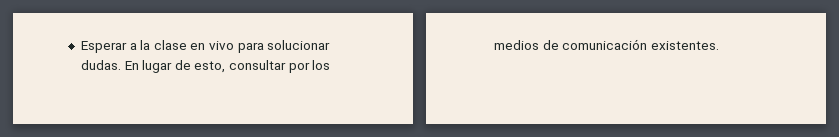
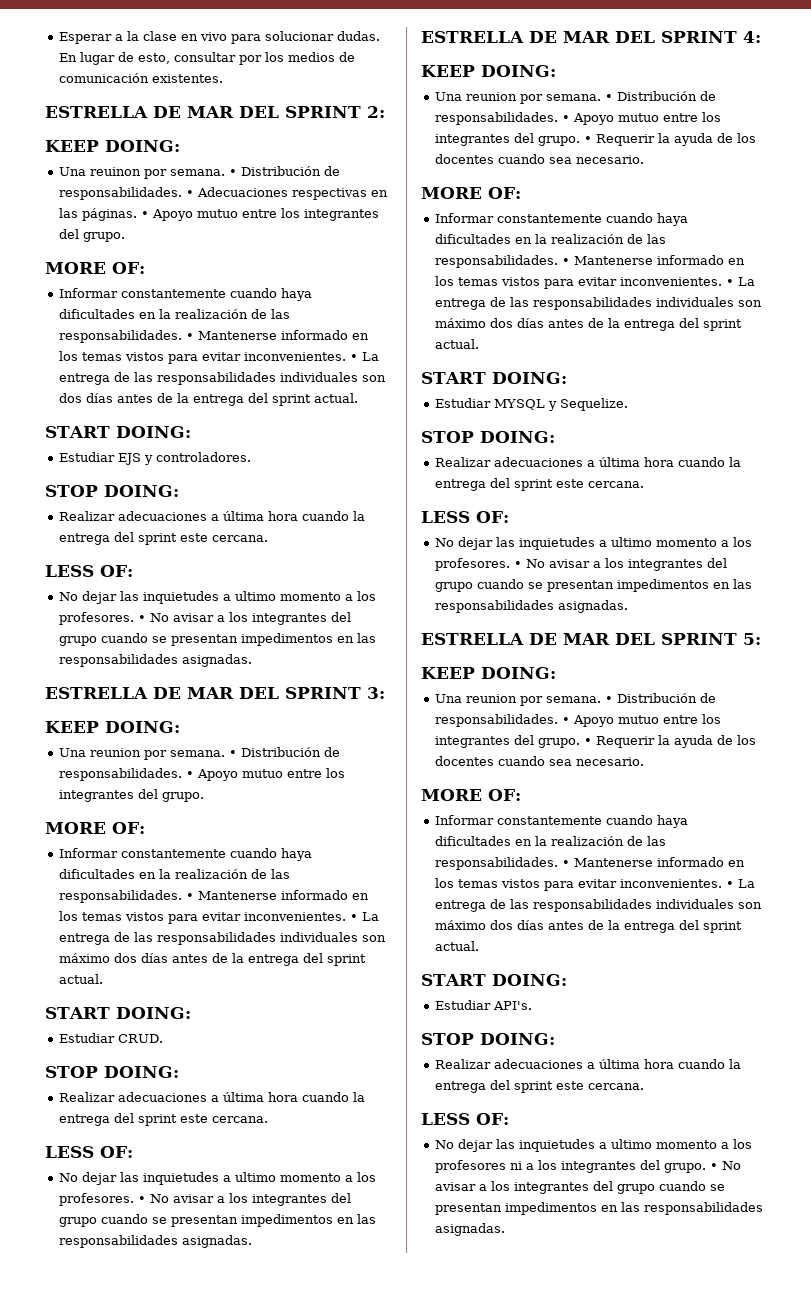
(719, 45) none -> [45,106,385,118] [45,140,180,152] [58,166,340,179] [58,187,388,200] [58,208,379,221] [58,229,125,242] [45,262,145,274] [58,288,312,301] [58,309,290,319] [58,330,369,343] [58,351,379,364] [58,372,386,385] [58,393,358,406] [45,426,191,438] [58,452,251,465] [45,485,179,497] [58,511,365,521] [58,532,268,545] [45,565,133,577] [58,591,376,604] [58,612,351,625] [58,633,376,646] [58,654,252,667] [45,687,385,699] [45,721,180,733] [58,747,340,760] [58,768,345,781] [58,789,204,802] [45,822,145,834] [58,848,312,861] [58,869,290,879] [58,890,369,903] [58,911,379,924] [58,932,386,945] [58,953,366,966] [58,974,103,984] [45,1007,191,1019] [58,1033,163,1043] [45,1066,179,1078] [58,1092,365,1102] [58,1113,268,1126] [45,1146,133,1158] [58,1172,376,1185] [58,1193,351,1206] [58,1214,376,1227] [58,1235,252,1248] [421,31,761,43] [421,65,556,77] [434,91,716,104] [434,112,721,125] [434,133,756,146] [434,154,644,164] [421,187,521,199] [434,213,688,226] [434,234,666,244] [434,255,745,268] [434,276,755,289] [434,297,762,310] [434,318,742,331] [434,339,479,349] [421,372,567,384] [434,398,628,411] [421,431,555,443] [434,457,741,467] [434,478,644,491] [421,511,509,523] [434,537,752,550] [434,558,727,571] [434,579,752,592] [434,600,628,613] [421,633,761,645] [421,667,556,679] [434,693,716,706] [434,714,721,727] [434,735,756,748] [434,756,644,766] [421,789,521,801] [434,815,688,828] [434,836,666,846] [434,857,745,870] [434,878,755,891] [434,899,762,912] [434,920,742,933] [434,941,479,951] [421,974,567,986] [434,1000,532,1010] [421,1033,555,1045] [434,1059,741,1069] [434,1080,644,1093] [421,1113,509,1125] [434,1139,752,1152] [434,1160,741,1173] [434,1181,725,1194] [434,1202,763,1215] [434,1223,505,1236] // ESTRELLA DE MAR DEL SPRINT 2: // KEEP DOING: // Una reuinon por semana. • Distribución de responsabilidades. • Adecuaciones respectivas en las páginas. • Apoyo mutuo entre los integrantes del grupo. // MORE OF: // Informar constantemente cuando haya dificultades en la realización de las responsabilidades. • Mantenerse informado en los temas vistos para evitar inconvenientes. • La entrega de las responsabilidades individuales son dos días antes de la entrega del sprint actual. // START DOING: // Estudiar EJS y controladores. // STOP DOING: // Realizar adecuaciones a última hora cuando la entrega del sprint este cercana. // LESS OF: // No dejar las inquietudes a ultimo momento a los profesores. • No avisar a los integrantes del grupo cuando se presentan impedimentos en las responsabilidades asignadas. // ESTRELLA DE MAR DEL SPRINT 3: // KEEP DOING: // Una reunion por semana. • Distribución de responsabilidades. • Apoyo mutuo entre los integrantes del grupo. // MORE OF: // Informar constantemente cuando haya dificultades en la realización de las responsabilidades. • Mantenerse informado en los temas vistos para evitar inconvenientes. • La entrega de las responsabilidades individuales son máximo dos días antes de la entrega del sprint actual. // START DOING: // Estudiar CRUD. // STOP DOING: // Realizar adecuaciones a última hora cuando la entrega del sprint este cercana. // LESS OF: // No dejar las inquietudes a ultimo momento a los profesores. • No avisar a los integrantes del grupo cuando se presentan impedimentos en las responsabilidades asignadas. // ESTRELLA DE MAR DEL SPRINT 4: // KEEP DOING: // Una reunion por semana. • Distribución de responsabilidades. • Apoyo mutuo entre los integrantes del grupo. • Requerir la ayuda de los docentes cuando sea necesario. // MORE OF: // Informar constantemente cuando haya dificultades en la realización de las responsabilidades. • Mantenerse informado en los temas vistos para evitar inconvenientes. • La entrega de las responsabilidades individuales son máximo dos días antes de la entrega del sprint actual. // START DOING: // Estudiar MYSQL y Sequelize. // STOP DOING: // Realizar adecuaciones a última hora cuando la entrega del sprint este cercana. // LESS OF: // No dejar las inquietudes a ultimo momento a los profesores. • No avisar a los integrantes del grupo cuando se presentan impedimentos en las responsabilidades asignadas. // ESTRELLA DE MAR DEL SPRINT 5: // KEEP DOING: // Una reunion por semana. • Distribución de responsabilidades. • Apoyo mutuo entre los integrantes del grupo. • Requerir la ayuda de los docentes cuando sea necesario. // MORE OF: // Informar constantemente cuando haya dificultades en la realización de las responsabilidades. • Mantenerse informado en los temas vistos para evitar inconvenientes. • La entrega de las responsabilidades individuales son máximo dos días antes de la entrega del sprint actual. // START DOING: // Estudiar API's. // STOP DOING: // Realizar adecuaciones a última hora cuando la entrega del sprint este cercana. // LESS OF: // No dejar las inquietudes a ultimo momento a los profesores ni a los integrantes del grupo. • No avisar a los integrantes del grupo cuando se presentan impedimentos en las responsabilidades asignadas.

